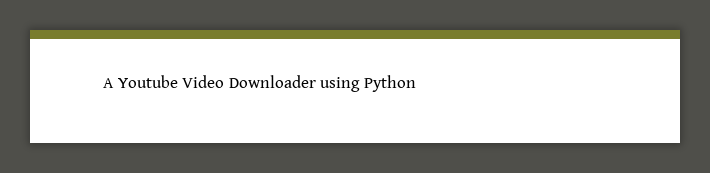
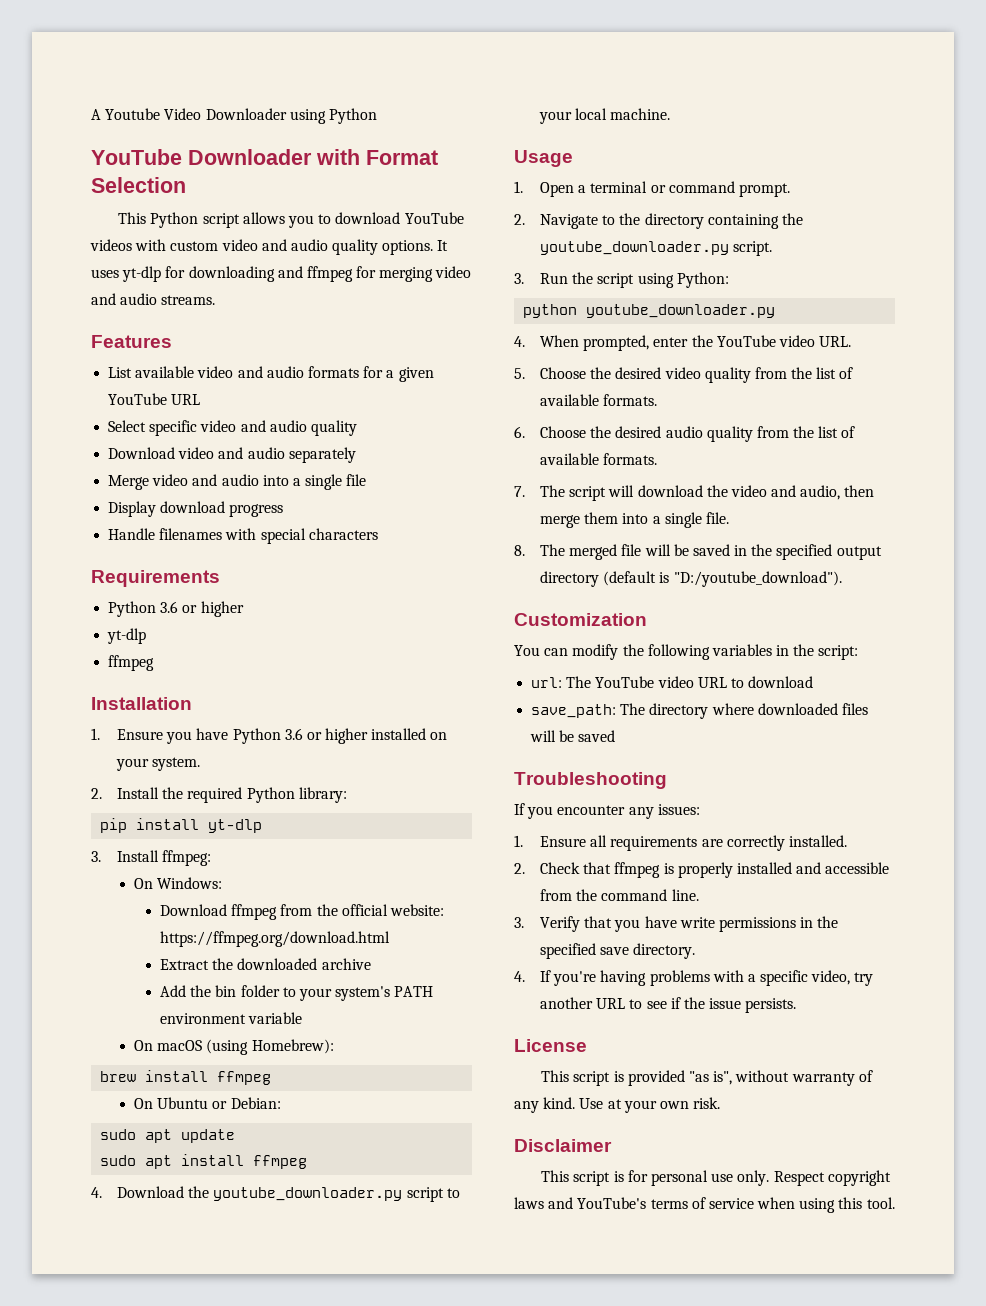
(416, 83) none -> [91,149,438,165] [91,177,186,193] [118,212,464,228] [90,239,449,255] [91,266,472,282] [91,293,216,305] [91,335,172,348] [108,366,434,382] [108,393,201,405] [108,420,357,436] [108,447,356,463] [108,474,367,490] [108,501,284,517] [108,528,378,544] [91,570,220,587] [108,601,244,617] [107,628,147,644] [108,655,155,671] [91,697,192,710] [91,728,448,744] [115,757,201,771] [91,787,347,803] [100,818,263,833] [91,850,212,866] [134,877,223,889] [159,904,444,920] [159,931,390,947] [159,958,371,970] [159,985,434,1001] [159,1012,303,1024] [134,1039,334,1055] [100,1070,272,1085] [134,1097,281,1109] [100,1129,236,1143] [100,1154,308,1169] [91,1186,460,1202] [538,108,671,124] [514,150,573,167] [514,181,790,197] [514,213,803,229] [539,241,773,256] [514,272,729,288] [523,304,776,318] [514,335,852,351] [514,367,854,383] [539,394,658,406] [514,426,856,442] [539,453,658,465] [514,485,875,501] [539,512,729,528] [514,544,882,560] [539,571,842,587] [514,613,647,626] [514,644,859,660] [531,676,814,688] [531,703,868,719] [530,730,616,742] [514,772,667,789] [514,803,700,819] [514,835,847,851] [514,862,890,878] [539,889,699,901] [514,916,839,932] [539,943,696,959] [514,970,874,986] [539,997,797,1013] [514,1039,587,1052] [541,1070,873,1086] [514,1097,721,1113] [514,1139,612,1152] [541,1170,891,1186] [514,1197,895,1213] // YouTube Downloader with Format Selection // This Python script allows you to download YouTube videos with custom video and audio quality options. It uses yt-dlp for downloading and ffmpeg for merging video and audio streams. // Features // List available video and audio formats for a given YouTube URL // Select specific video and audio quality // Download video and audio separately // Merge video and audio into a single file // Display download progress // Handle filenames with special characters // Requirements // Python 3.6 or higher // yt-dlp // ffmpeg // Installation // 1. Ensure you have Python 3.6 or higher installed on your system. // 2. Install the required Python library: // pip install yt-dlp // 3. Install ffmpeg: // On Windows: // Download ffmpeg from the official website: https://ffmpeg.org/download.html // Extract the downloaded archive // Add the bin folder to your system's PATH environment variable // On macOS (using Homebrew): // brew install ffmpeg // On Ubuntu or Debian: // sudo apt update // sudo apt install ffmpeg // 4. Download the youtube_downloader.py script to your local machine. // Usage // 1. Open a terminal or command prompt. // 2. Navigate to the directory containing the youtube_downloader.py script. // 3. Run the script using Python: // python youtube_downloader.py // 4. When prompted, enter the YouTube video URL. // 5. Choose the desired video quality from the list of available formats. // 6. Choose the desired audio quality from the list of available formats. // 7. The script will download the video and audio, then merge them into a single file. // 8. The merged file will be saved in the specified output directory (default is "D:/youtube_download"). // Customization // You can modify the following variables in the script: // url: The YouTube video URL to download // save_path: The directory where downloaded files will be saved // Troubleshooting // If you encounter any issues: // 1. Ensure all requirements are correctly installed. // 2. Check that ffmpeg is properly installed and accessible from the command line. // 3. Verify that you have write permissions in the specified save directory. // 4. If you're having problems with a specific video, try another URL to see if the issue persists. // License // This script is provided "as is", without warranty of any kind. Use at your own risk. // Disclaimer // This script is for personal use only. Respect copyright laws and YouTube's terms of service when using this tool.

